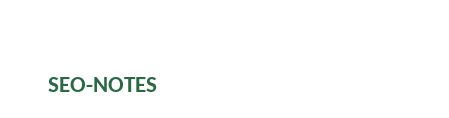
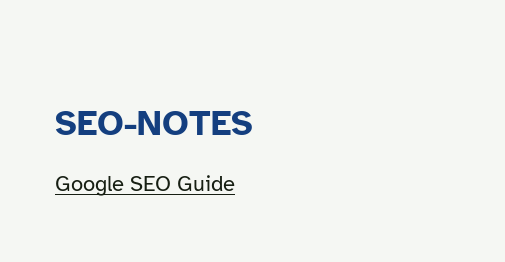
(157, 84) none -> [55,175,235,196] // Google SEO Guide

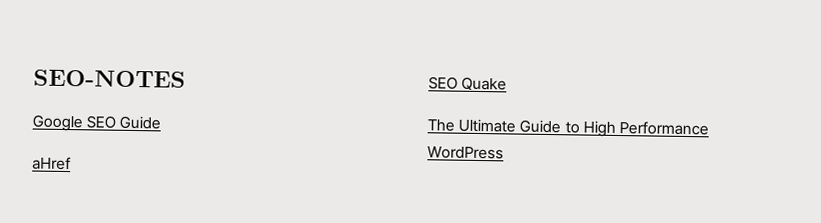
(235, 183) none -> [32,156,71,171] [428,76,508,92] [427,118,709,137] [427,146,504,160] // aHref // SEO Quake // The Ultimate Guide to High Performance WordPress

